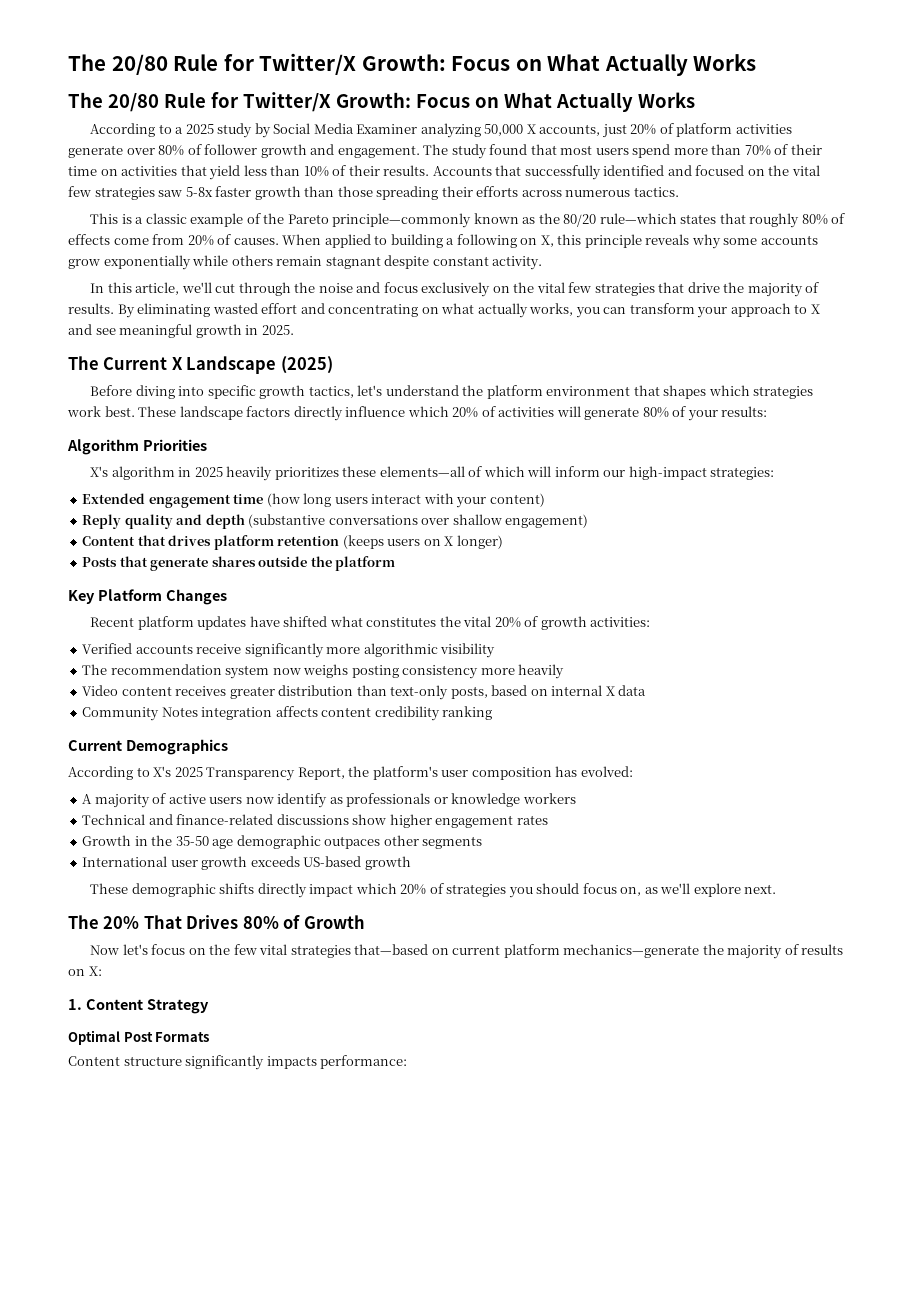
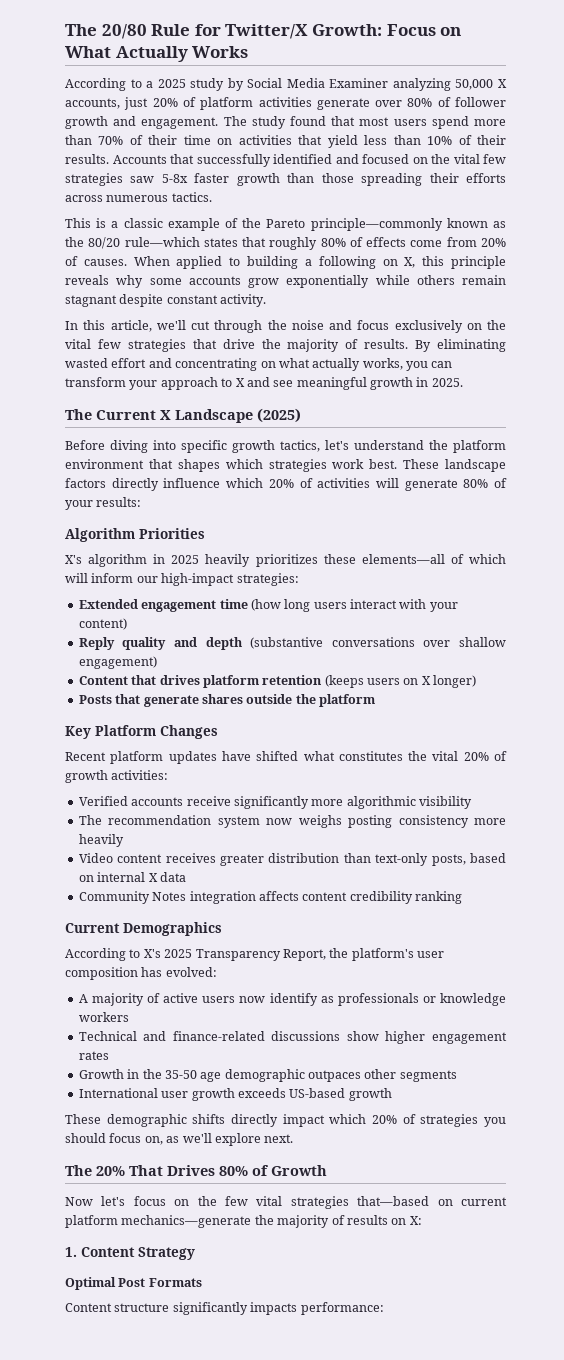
[68,92,695,112] // The 20/80 Rule for Twitter/X Growth: Focus on What Actually Works -> (249, 52) none

